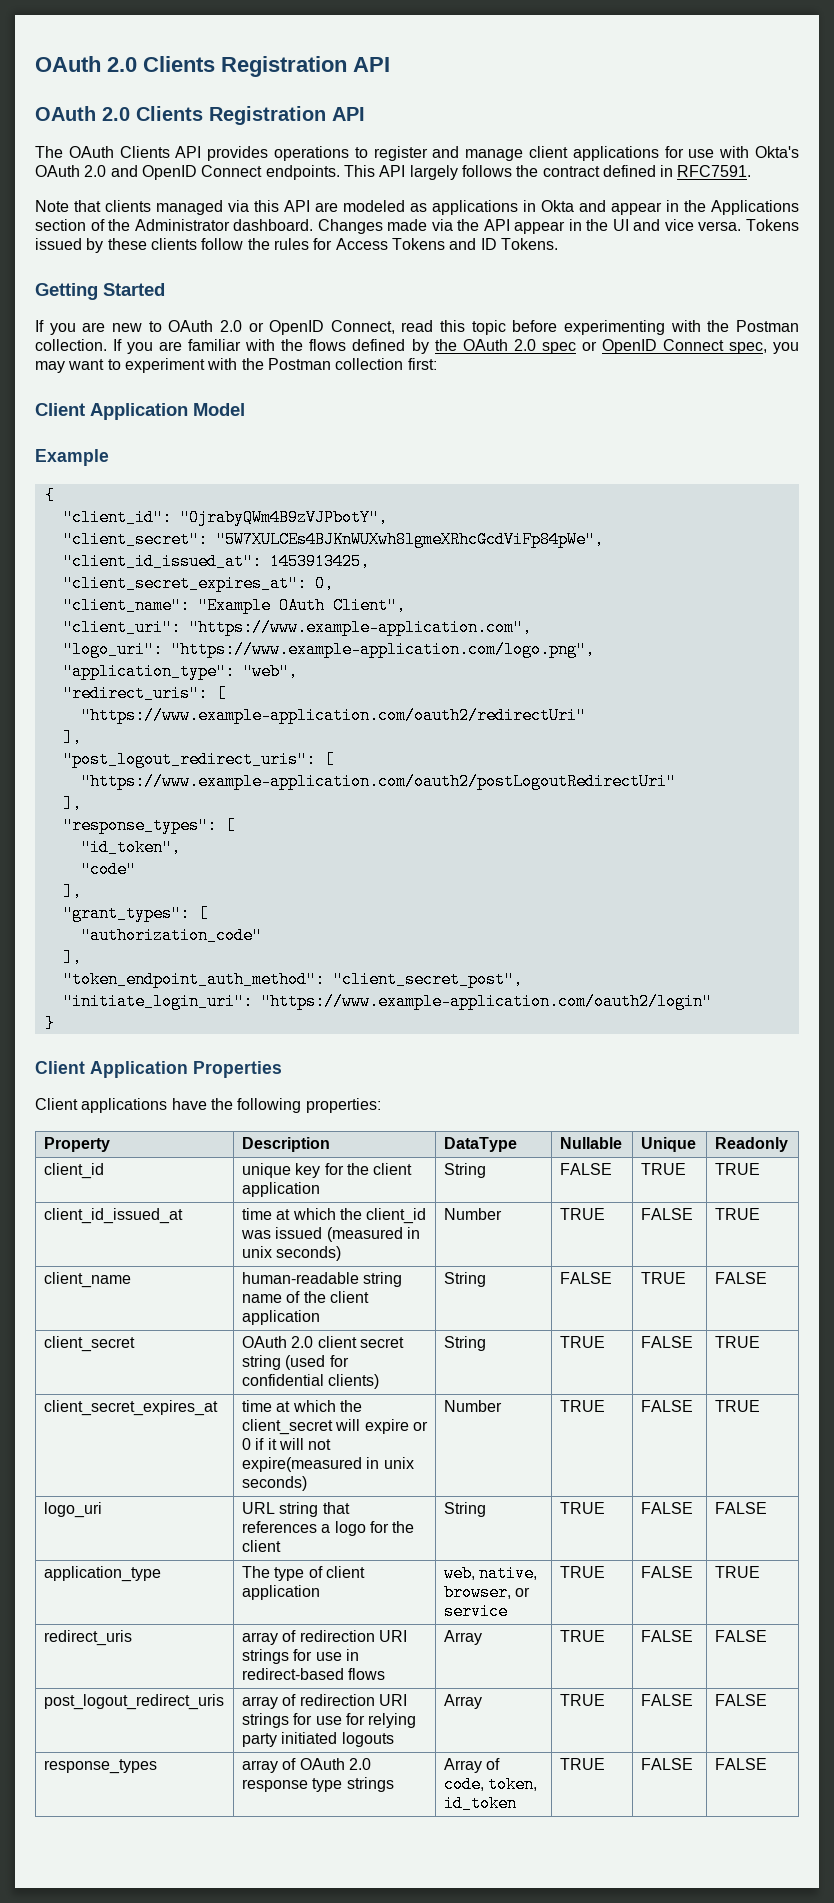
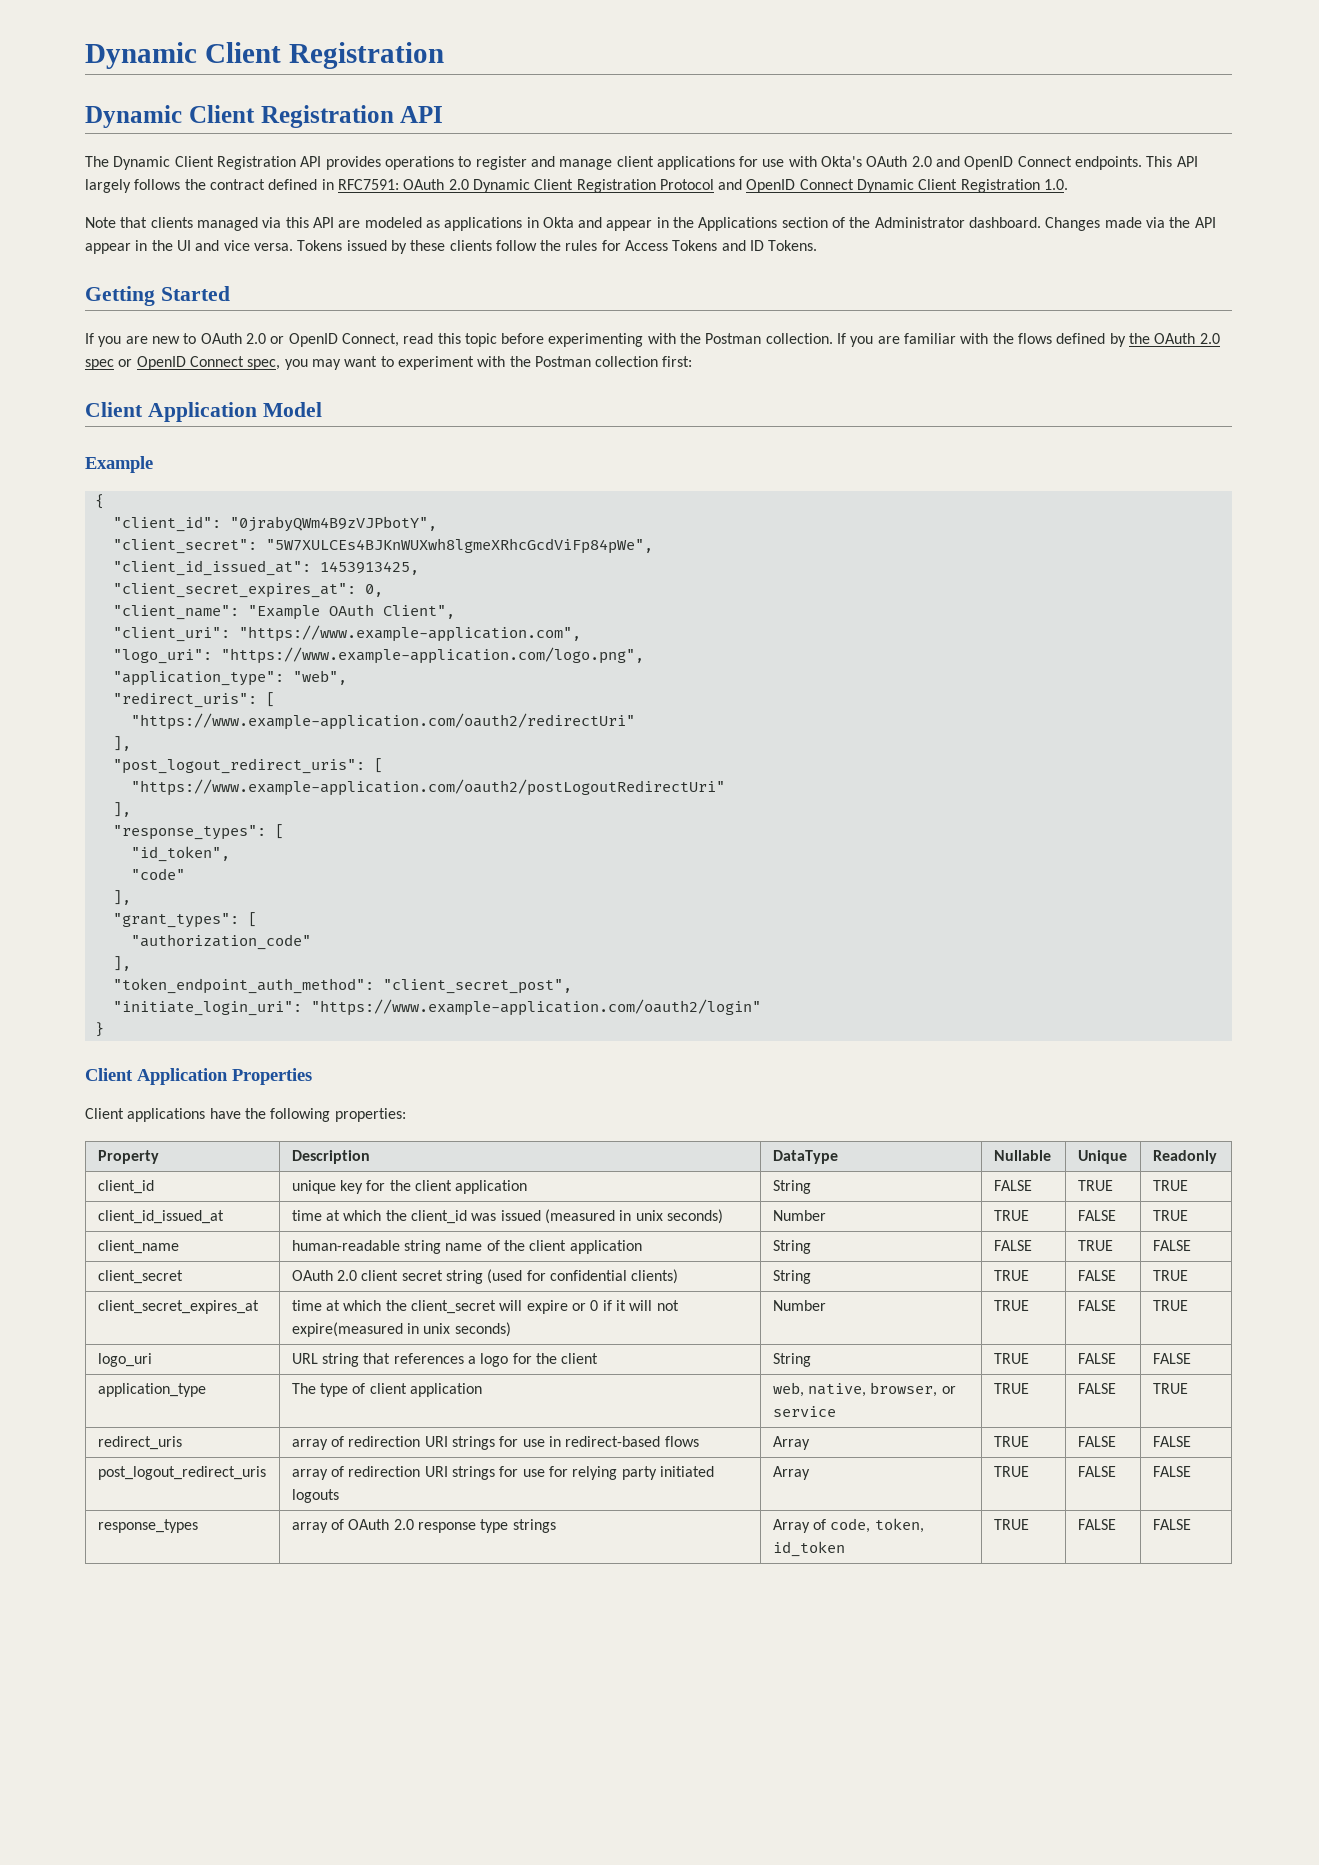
[35,56,390,77] [35,106,203,121] OAuth 2.0 Clients Registration API // OAuth 2.0 Clients -> [85,42,444,69] [85,105,255,128] Dynamic Client Registration // Dynamic Client
[68,146,170,158] OAuth Clients -> [113,156,296,170] Dynamic Client Registration
[677,165,752,177] RFC7591. -> [337,179,1069,193] RFC7591: OAuth 2.0 Dynamic Client Registration Protocol and OpenID Connect Dynamic Client Registration 1.0.

